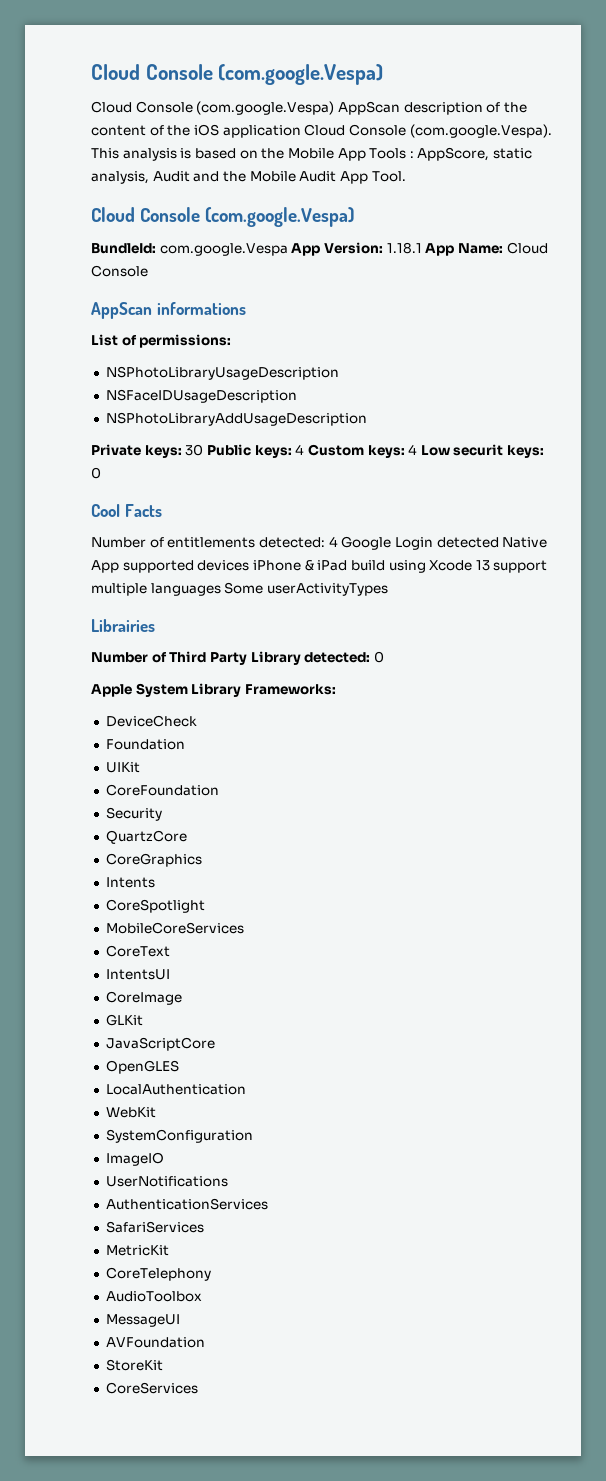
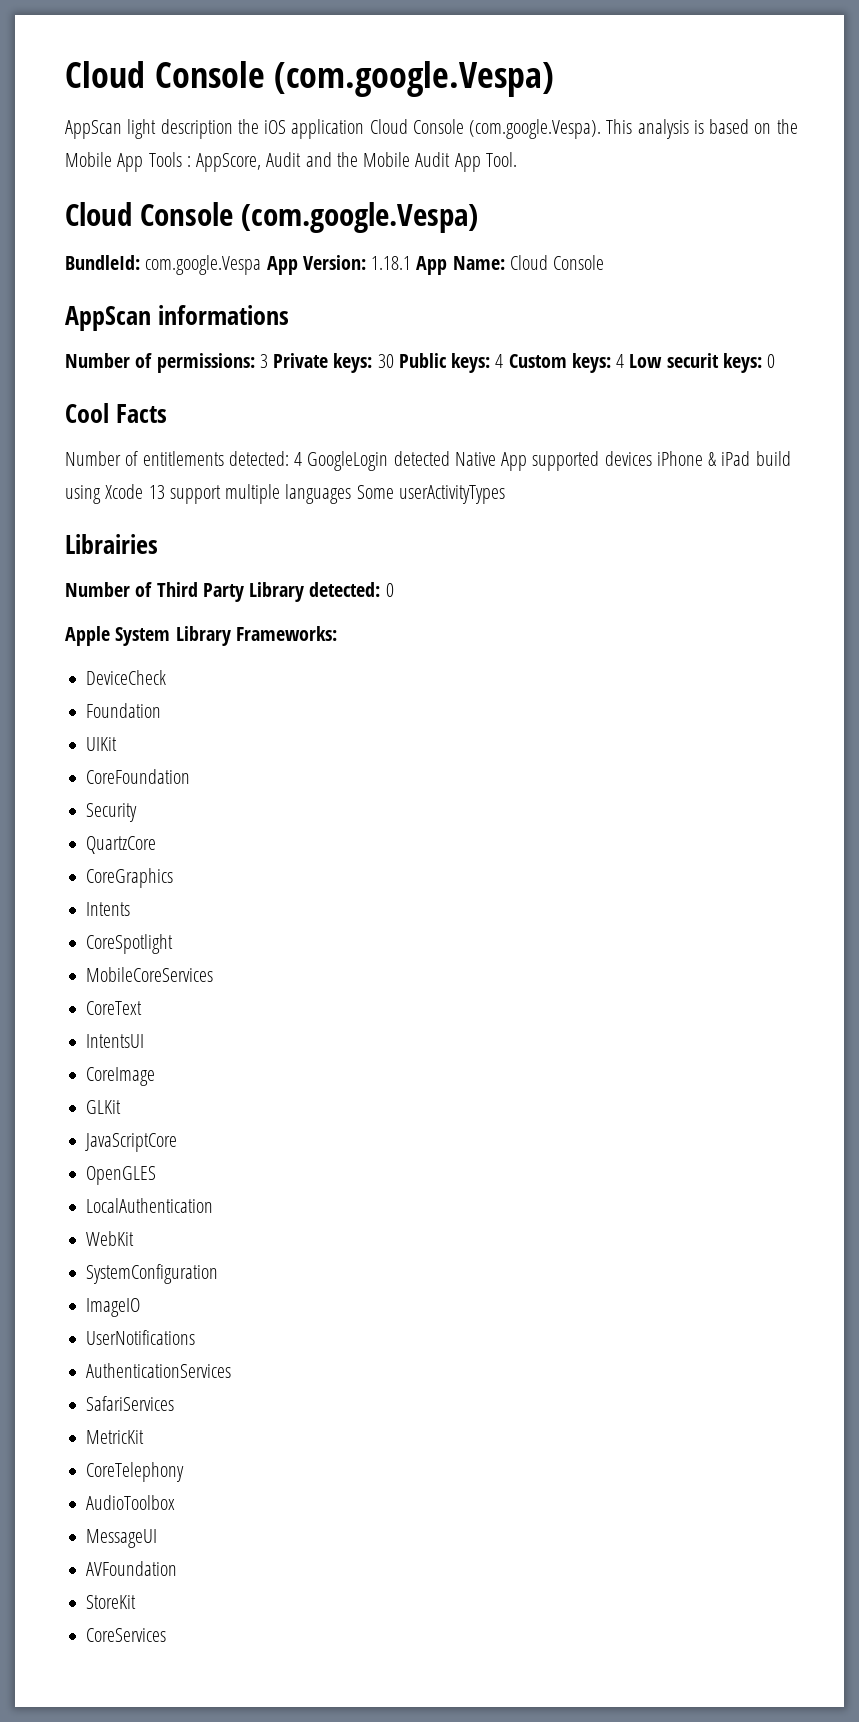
[91,64,384,85] [91,101,527,115] [91,125,164,136] Cloud Console (com.google.Vespa) // Cloud Console (com.google.Vespa) AppScan description of the content of -> [65,61,555,97] [65,119,233,139] Cloud Console (com.google.Vespa) // AppScan light description
[493,148,533,159] [91,171,149,184] static analysis, -> (262, 162) none
[91,334,118,346] List -> [65,353,130,368] Number
[105,366,339,380] [105,389,297,403] [105,412,367,426] // NSPhotoLibraryUsageDescription // NSFaceIDUsageDescription // NSPhotoLibraryAddUsageDescription // -> [259,354,268,368] 3
[341,536,433,550] Google Login -> [307,451,389,471] GoogleLogin

